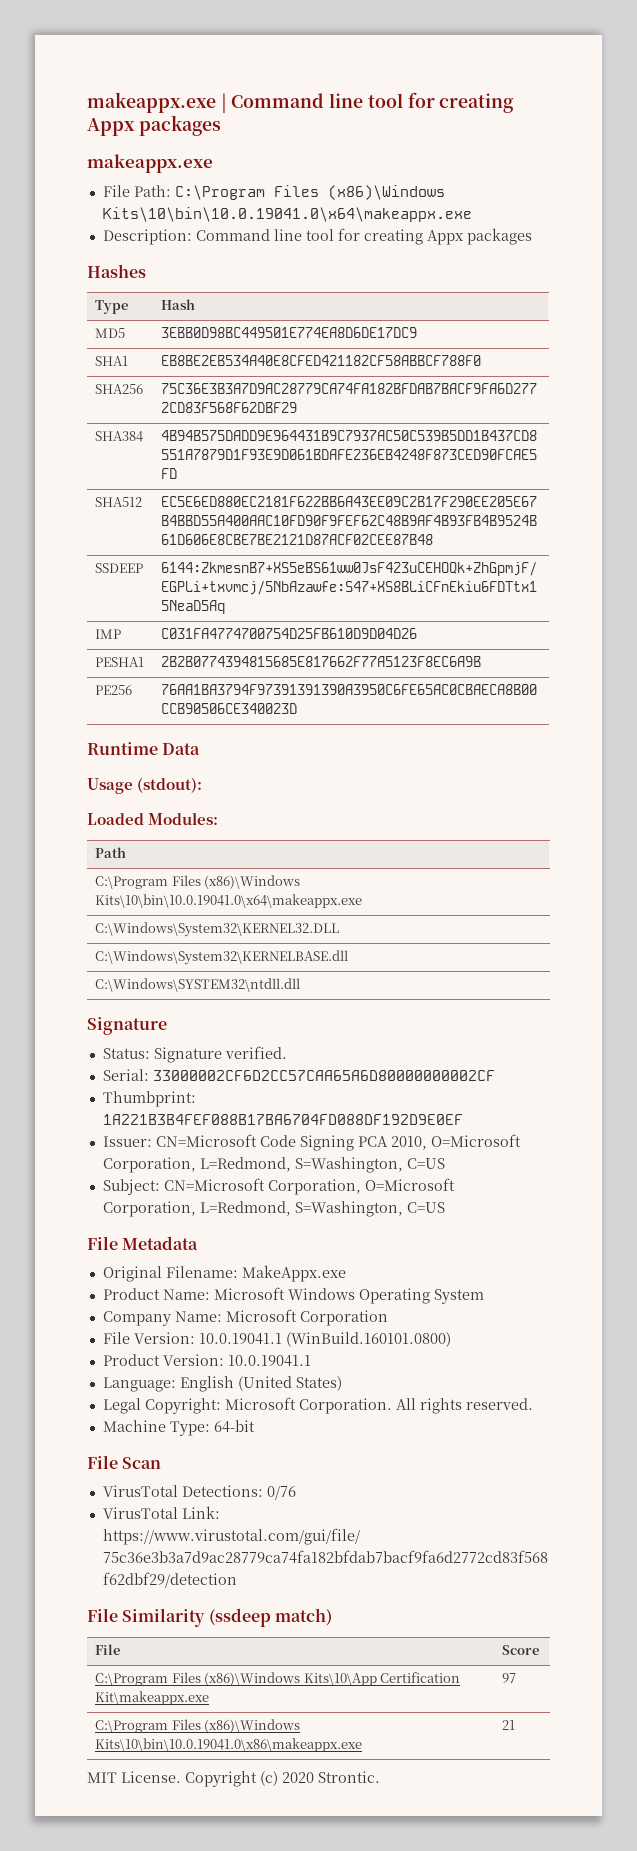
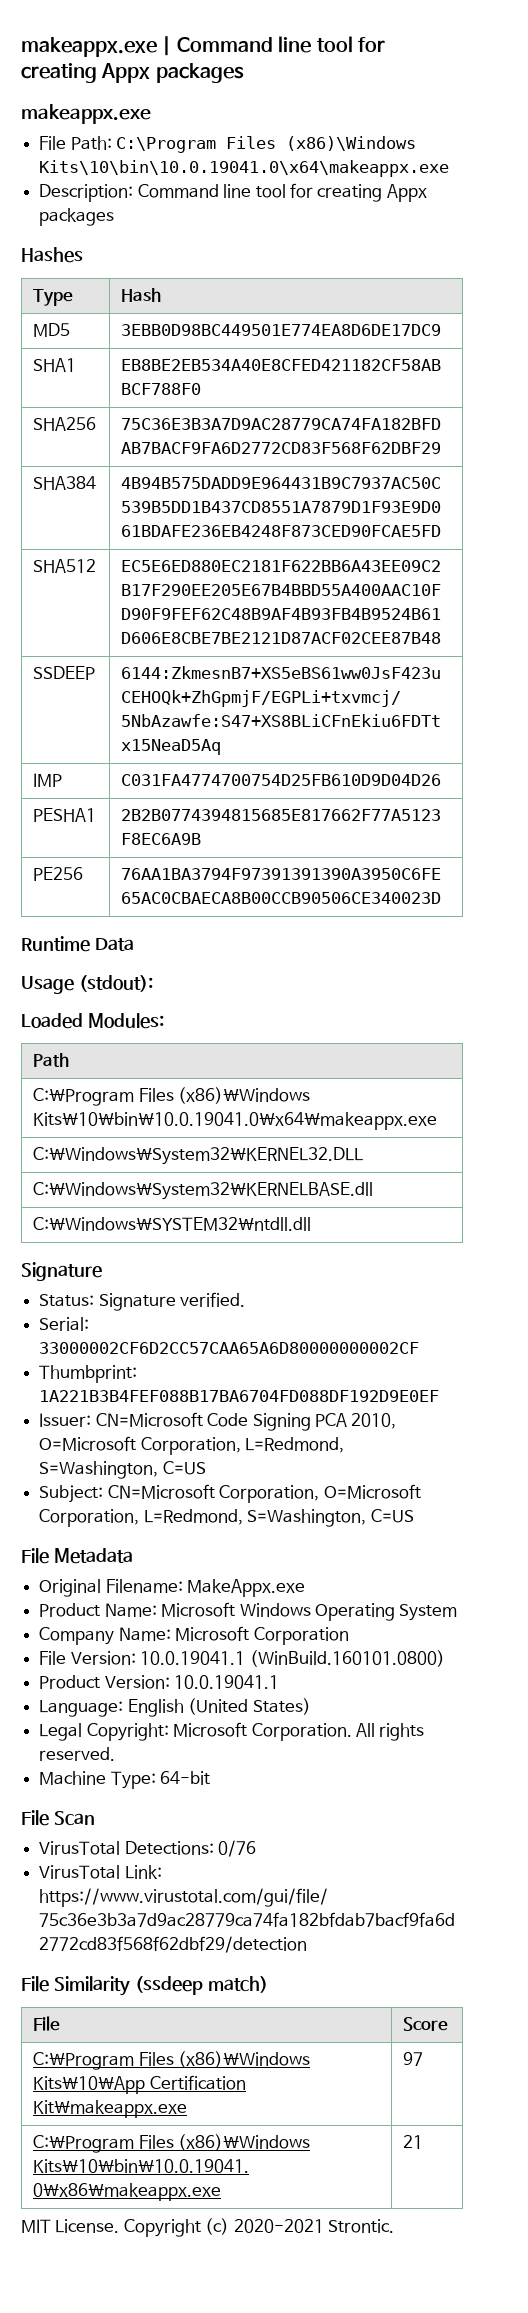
[282,1772,314,1783] 2020 -> [233,2219,324,2233] 2020-2021

